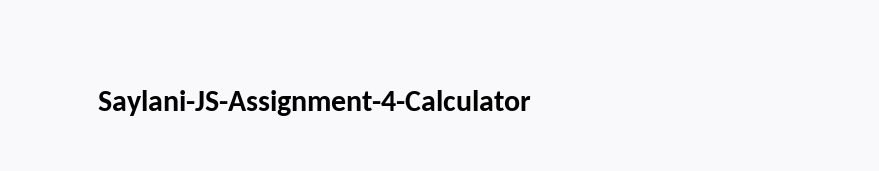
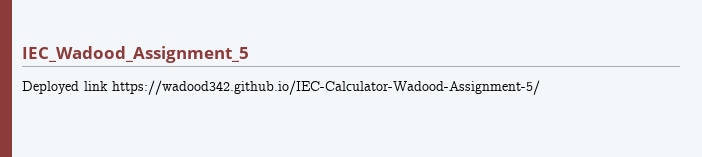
[98,90,531,116] Saylani-JS-Assignment-4-Calculator -> [22,46,249,63] [22,80,540,95] IEC_Wadood_Assignment_5 // Deployed link https://wadood342.github.io/IEC-Calculator-Wadood-Assignment-5/

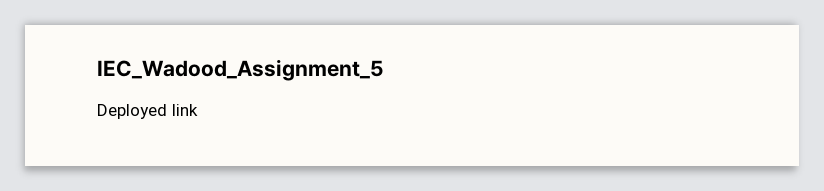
[112,80,540,95] https://wadood342.github.io/IEC-Calculator-Wadood-Assignment-5/ -> (198, 110) none

